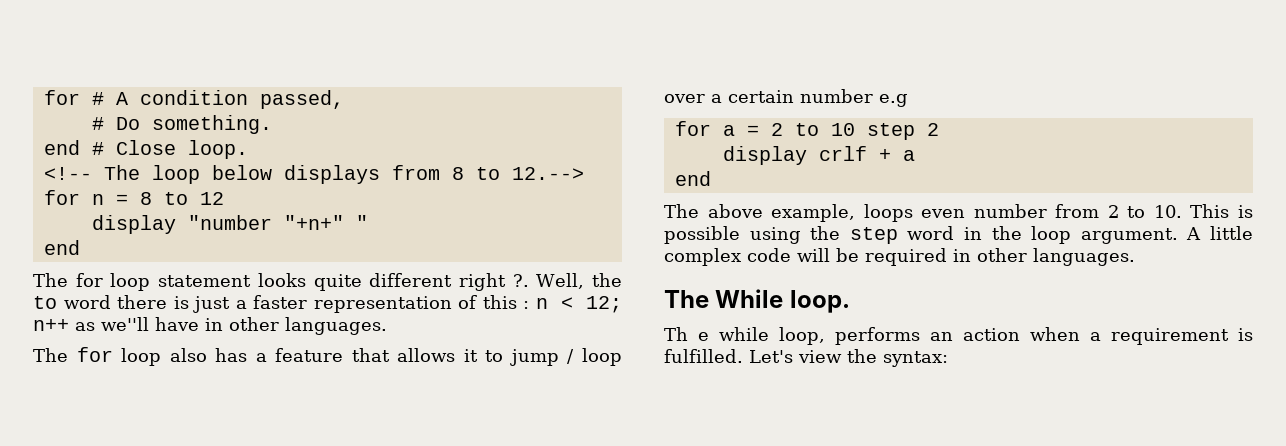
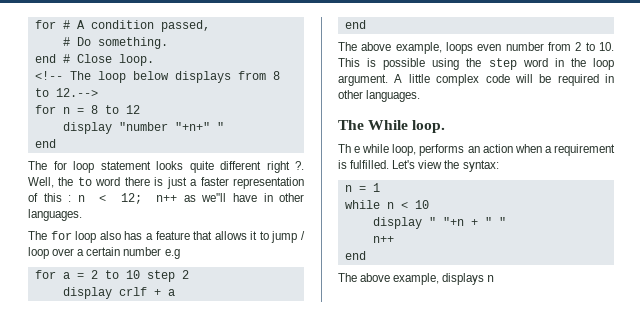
(948, 359) none -> [344,183,380,192] [344,200,429,209] [372,217,506,229] [372,236,394,243] [344,251,366,260] [338,273,495,285] // n = 1 // while n < 10 // display " "+n + " " // n++ // end // The above example, displays n

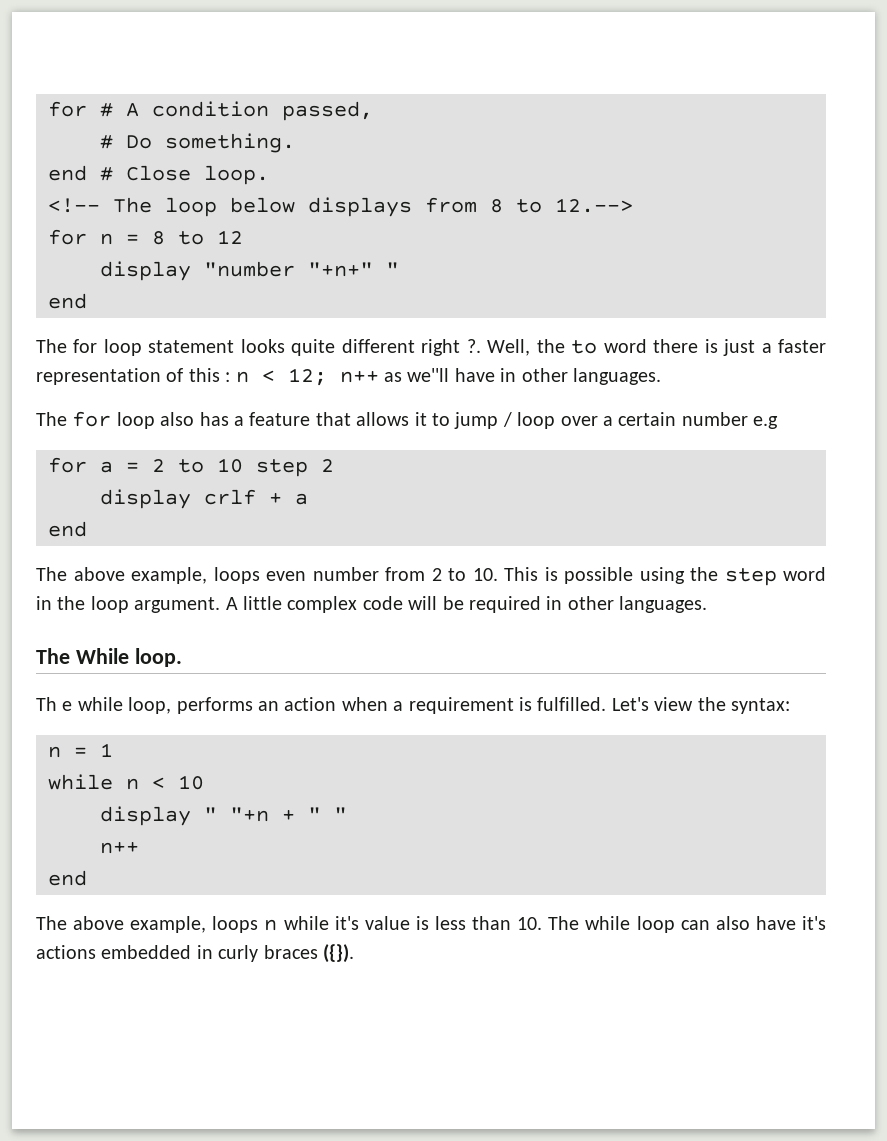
[442,273,495,285] displays n -> [212,916,826,933] [36,944,354,963] loops n while it's value is less than 10. The while loop can also have it's actions embedded in curly braces ({}).

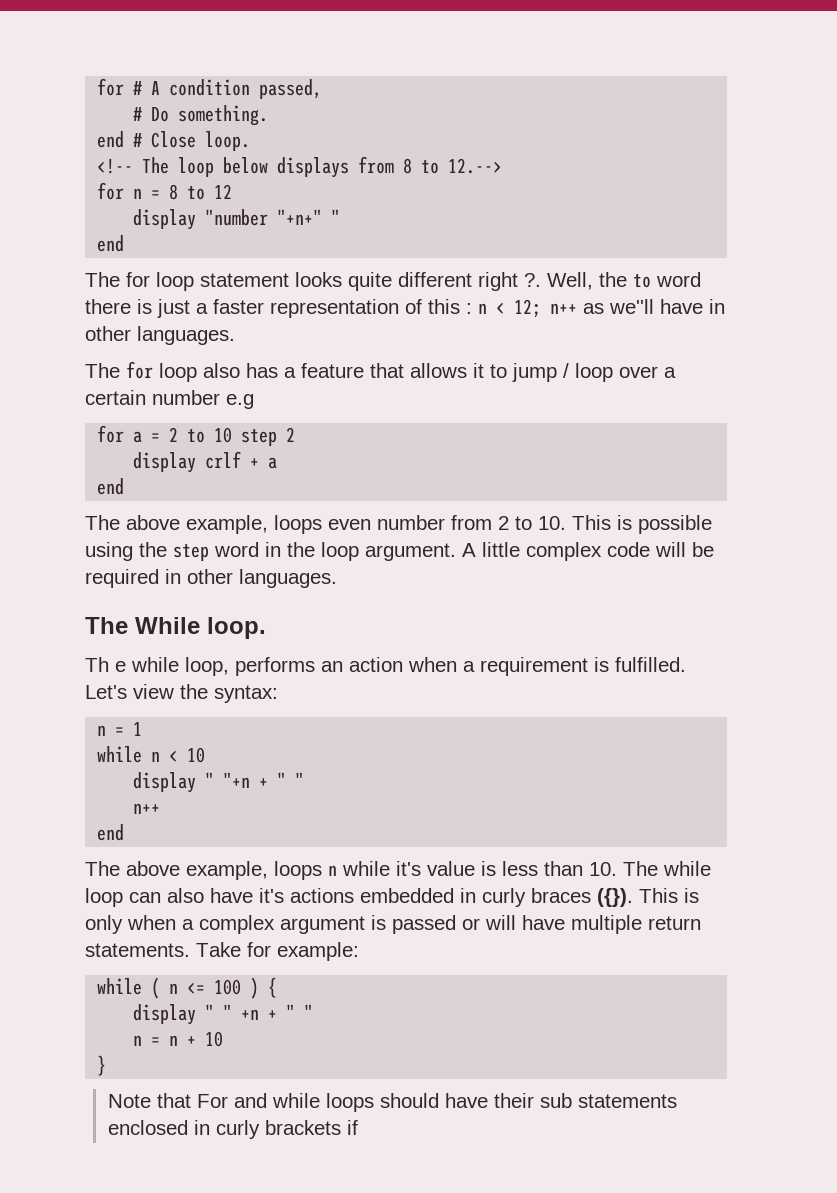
(354, 953) none -> [639,888,699,903] [85,915,701,934] [85,942,359,961] [97,977,278,999] [133,1004,314,1025] [133,1031,224,1047] [97,1055,107,1076] [107,1093,677,1112] [107,1120,358,1139] This is only when a complex argument is passed or will have multiple return statements. Take for example: // while ( n <= 100 ) { // display " " +n + " " // n = n + 10 // } // Note that For and while loops should have their sub statements enclosed in curly brackets if

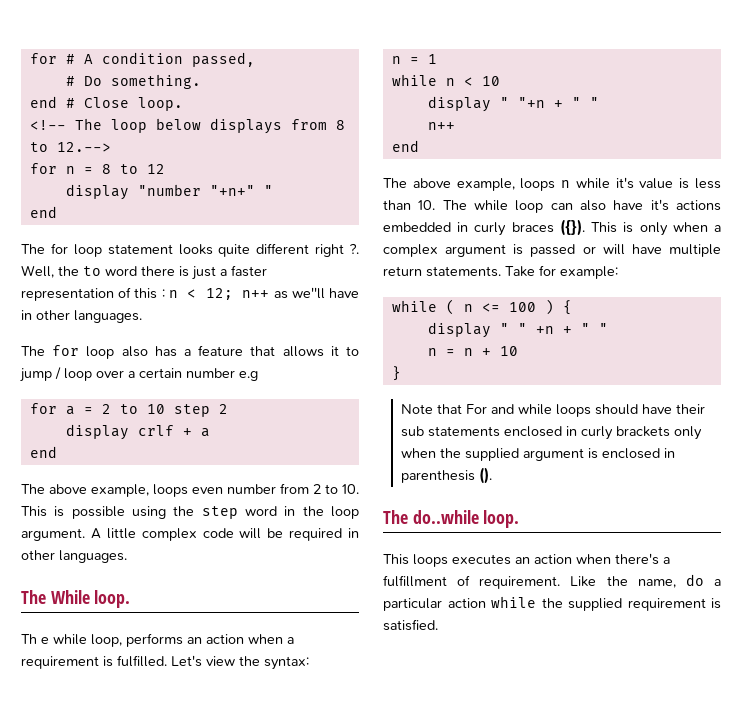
[346,1120,358,1135] if -> [673,426,702,440] [400,448,675,461] [400,467,492,484] [383,510,520,528] [383,553,670,567] [383,574,721,589] [383,596,721,611] [383,619,438,631] only when the supplied argument is enclosed in parenthesis (). // The do..while loop. // This loops executes an action when there's a fulfillment of requirement. Like the name, do a particular action while the supplied requirement is satisfied.

